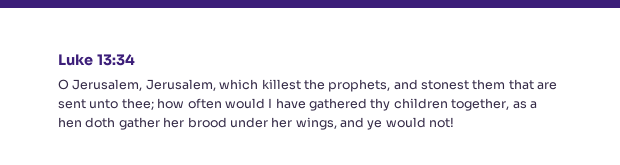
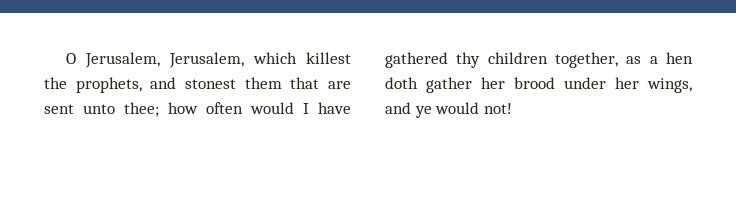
[58,54,135,66] Luke 13:34 // -> (66, 58) none

